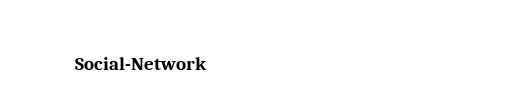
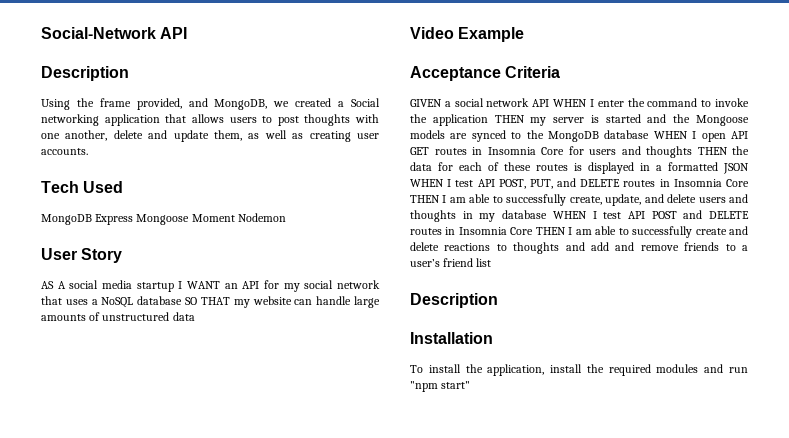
(207, 63) none -> [160,27,188,39] [41,66,129,81] [41,98,380,110] [41,114,379,126] [41,130,379,142] [41,148,88,155] [41,181,124,193] [41,213,286,225] [41,248,123,263] [41,280,380,292] [41,296,380,308] [41,312,195,321] [410,27,525,42] [410,66,561,81] [410,98,749,107] [410,114,749,126] [410,130,748,142] [410,146,749,158] [410,162,749,174] [410,178,749,189] [410,194,748,206] [410,210,749,222] [410,226,748,238] [410,242,748,254] [410,258,492,267] [410,293,498,308] [410,332,493,344] [410,364,748,376] [410,381,471,392] API // Description // Using the frame provided, and MongoDB, we created a Social networking application that allows users to post thoughts with one another, delete and update them, as well as creating user accounts. // Tech Used // MongoDB Express Mongoose Moment Nodemon // User Story // AS A social media startup I WANT an API for my social network that uses a NoSQL database SO THAT my website can handle large amounts of unstructured data // Video Example // Acceptance Criteria // GIVEN a social network API WHEN I enter the command to invoke the application THEN my server is started and the Mongoose models are synced to the MongoDB database WHEN I open API GET routes in Insomnia Core for users and thoughts THEN the data for each of these routes is displayed in a formatted JSON WHEN I test API POST, PUT, and DELETE routes in Insomnia Core THEN I am able to successfully create, update, and delete users and thoughts in my database WHEN I test API POST and DELETE routes in Insomnia Core THEN I am able to successfully create and delete reactions to thoughts and add and remove friends to a user’s friend list // Description // Installation // To install the application, install the required modules and run "npm start"

